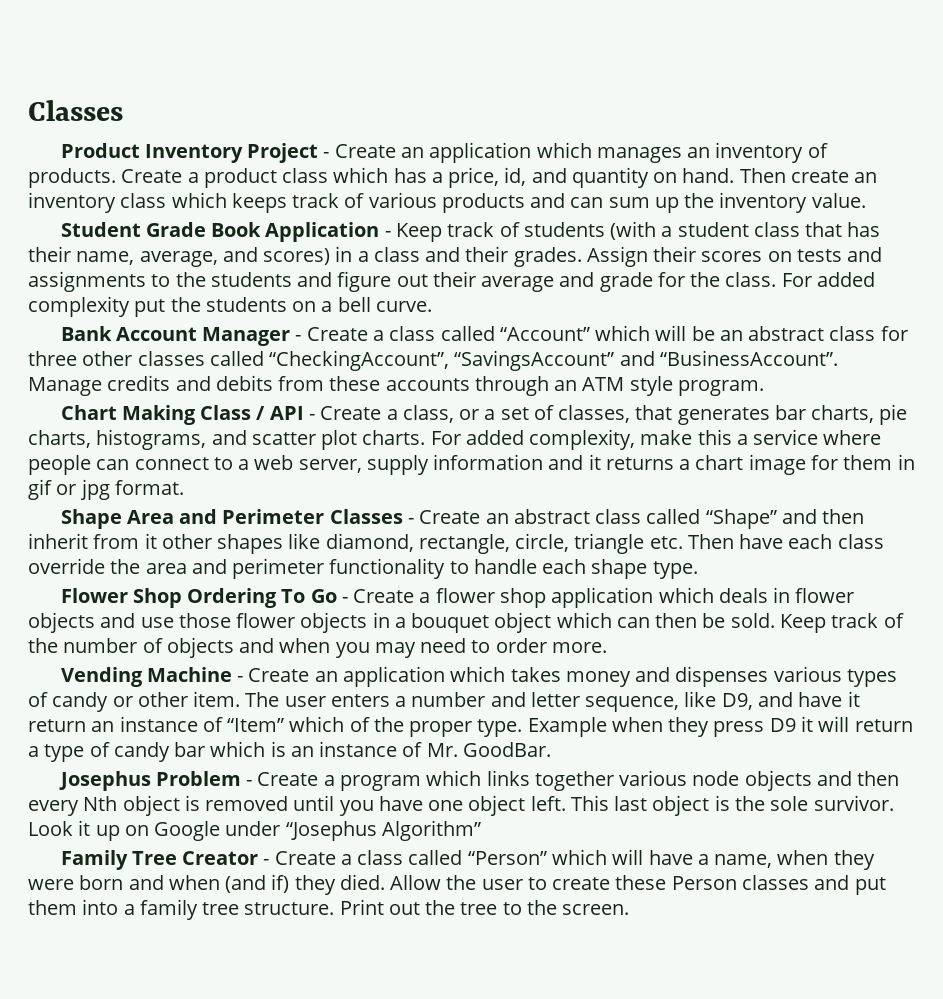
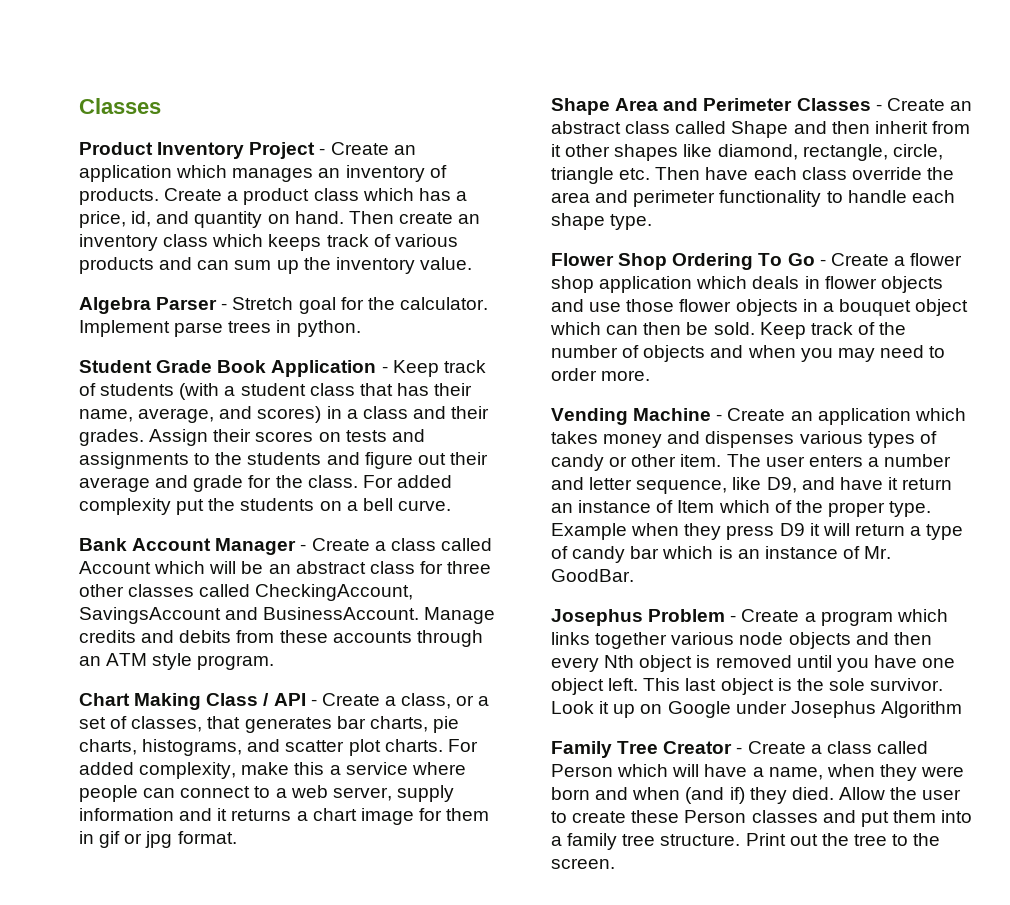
(866, 200) none -> [79,297,488,314] [79,320,361,337] // Algebra Parser - Stretch goal for the calculator. Implement parse trees in python.
[499,327,590,341] “Account” -> [79,561,151,574] Account
[269,350,838,371] “CheckingAccount”, “SavingsAccount” and “BusinessAccount”. -> [255,584,414,601] [79,607,420,624] CheckingAccount, SavingsAccount and BusinessAccount.
[705,509,777,529] “Shape” -> [731,121,789,138] Shape
[227,718,285,732] “Item” -> [677,500,715,513] Item
[285,820,481,841] “Josephus Algorithm” -> [790,701,962,718] Josephus Algorithm
[467,851,547,865] “Person” -> [551,764,613,777] Person

